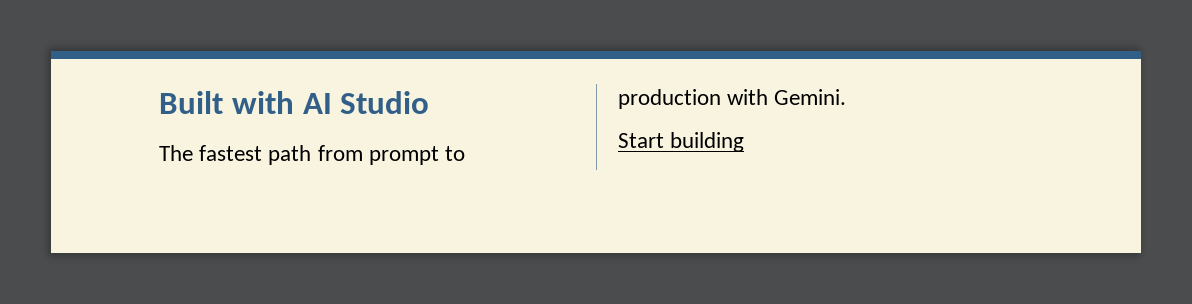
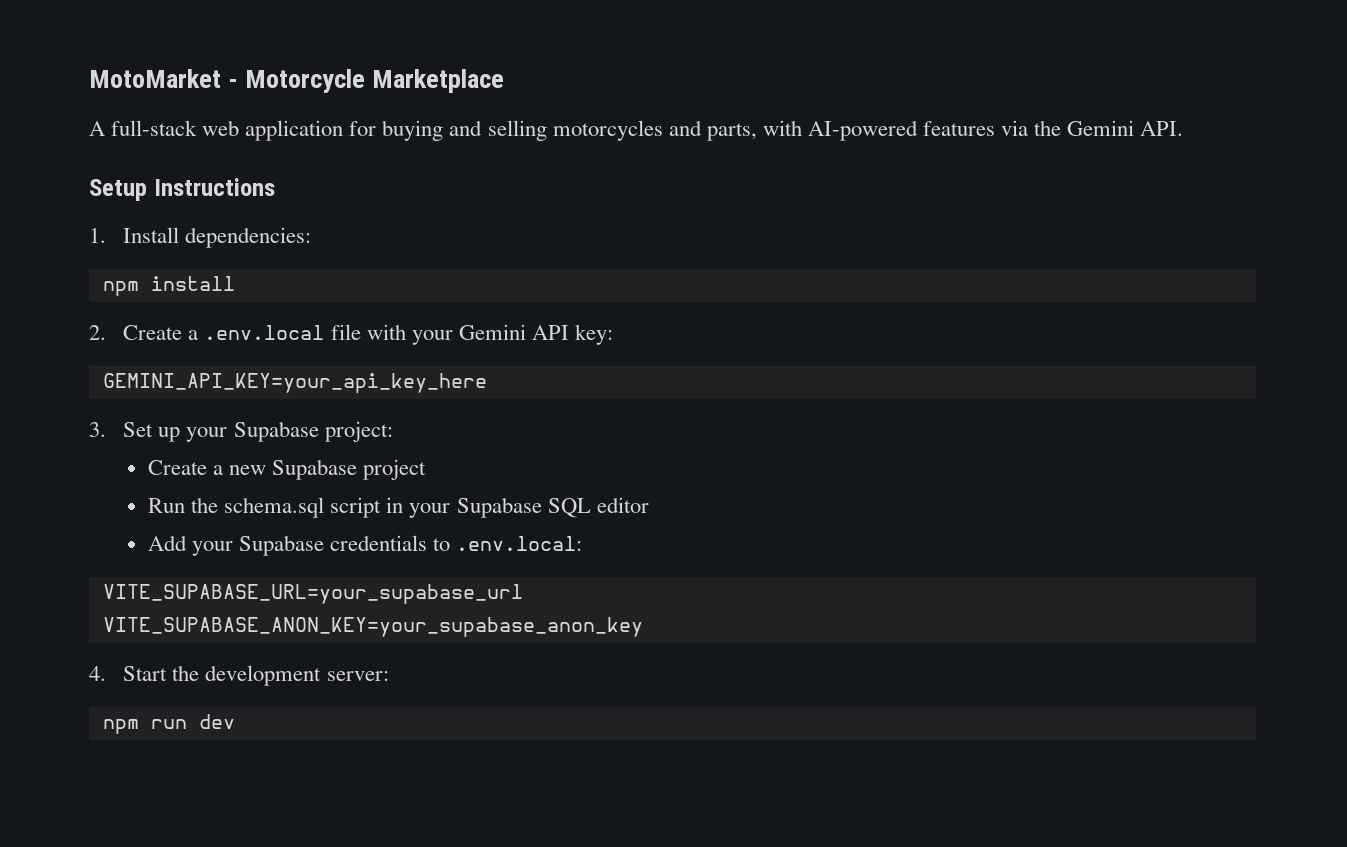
[159,91,430,114] [159,145,466,165] [618,89,847,109] [618,132,745,152] Built with AI Studio // The fastest path from prompt to production with Gemini. // Start building -> [89,69,505,93] [89,120,1184,141] [89,178,275,201] [89,227,312,248] [102,276,235,296] [89,324,613,345] [102,373,487,393] [89,421,393,442] [148,459,427,480] [148,497,649,518] [148,535,583,556] [102,584,523,604] [102,617,643,637] [89,665,389,686] [102,714,235,734] MotoMarket - Motorcycle Marketplace // A full-stack web application for buying and selling motorcycles and parts, with AI-powered features via the Gemini API. // Setup Instructions // 1. Install dependencies: // npm install // 2. Create a .env.local file with your Gemini API key: // GEMINI_API_KEY=your_api_key_here // 3. Set up your Supabase project: // Create a new Supabase project // Run the schema.sql script in your Supabase SQL editor // Add your Supabase credentials to .env.local: // VITE_SUPABASE_URL=your_supabase_url // VITE_SUPABASE_ANON_KEY=your_supabase_anon_key // 4. Start the development server: // npm run dev

